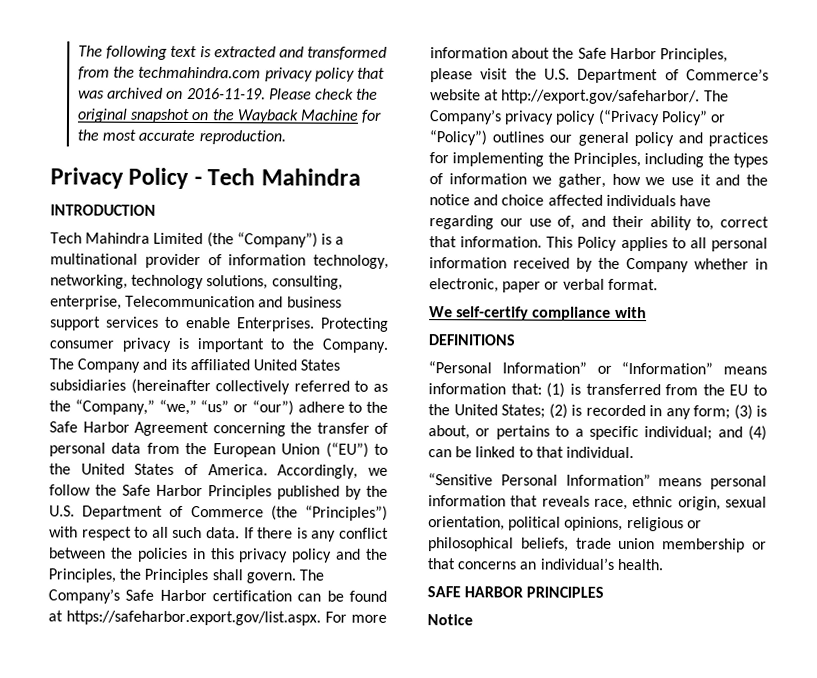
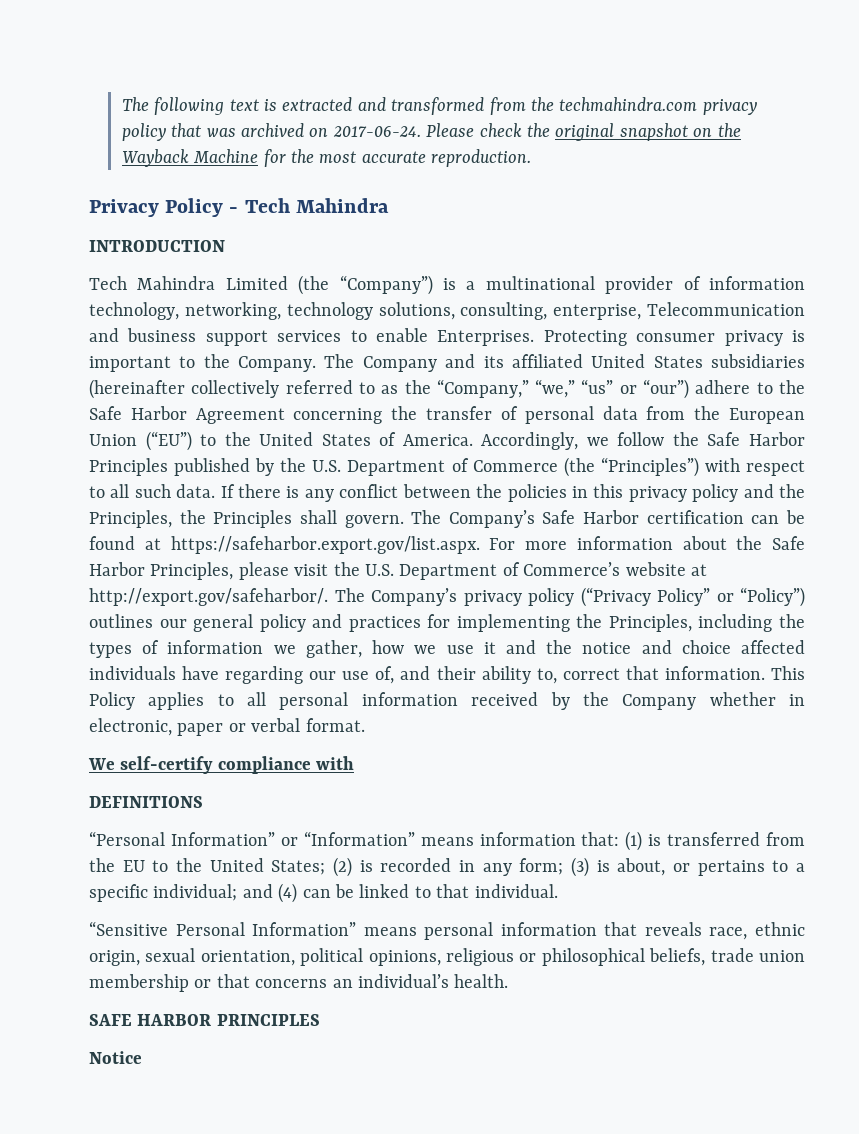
[186,87,266,100] 2016-11-19. -> [332,126,421,137] 2017-06-24.

